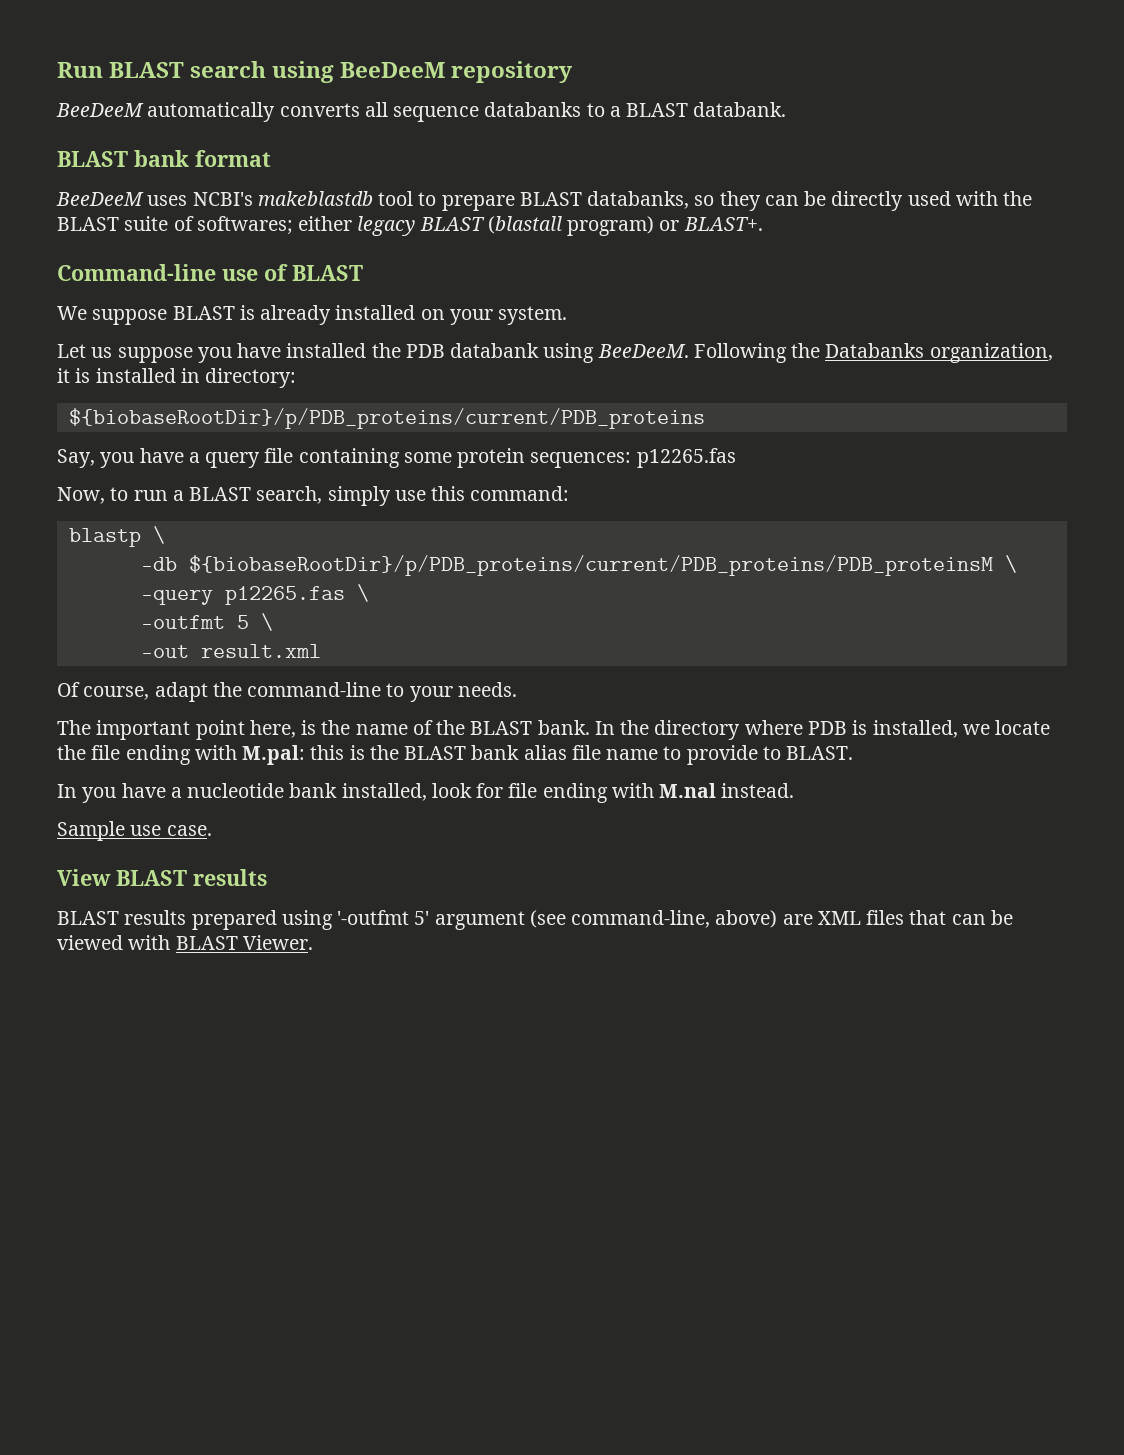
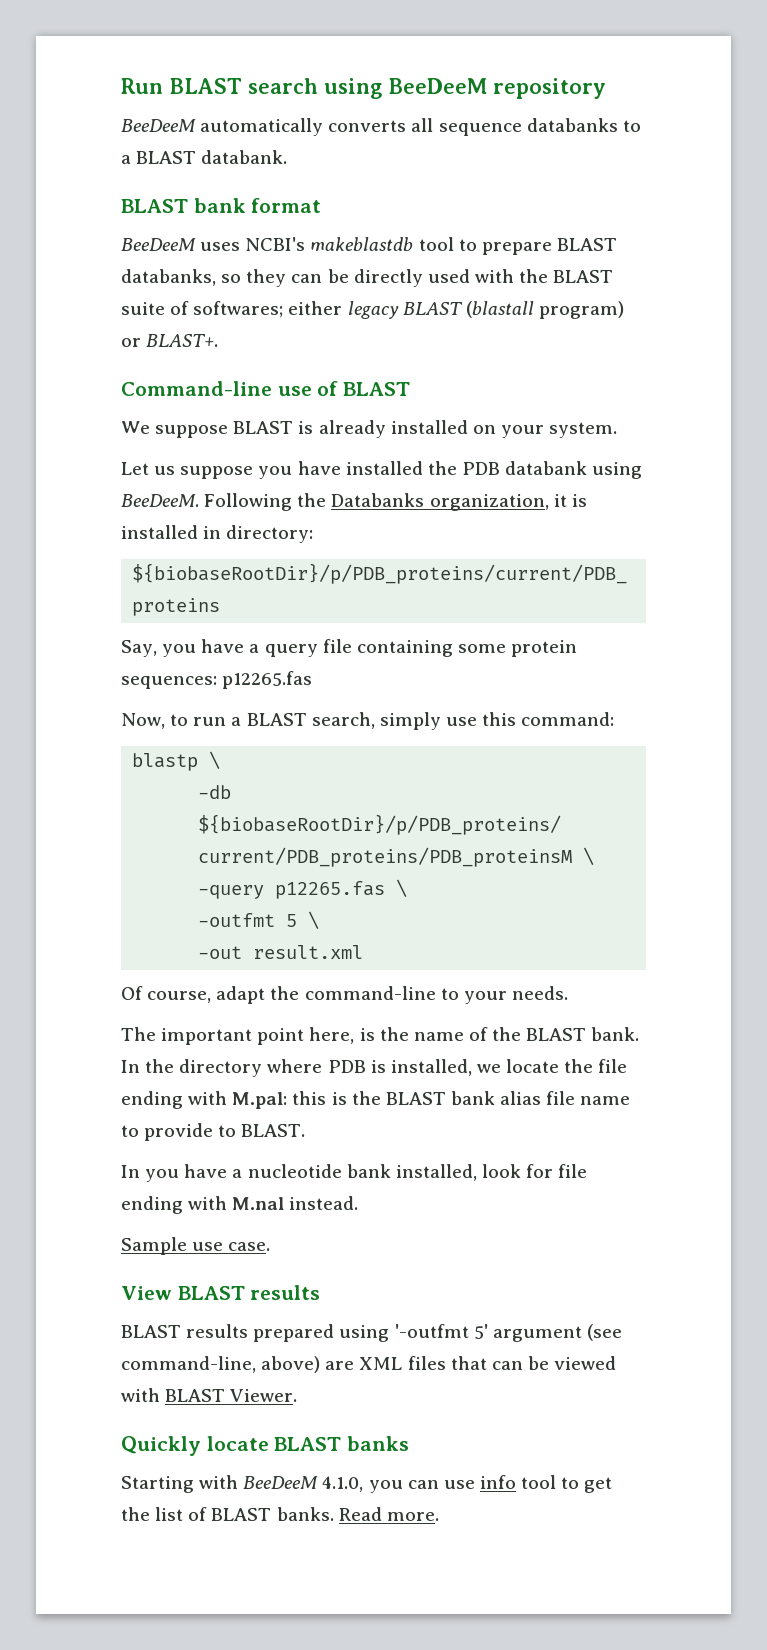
(313, 942) none -> [121,1436,410,1456] [121,1475,613,1493] [121,1507,439,1521] // Quickly locate BLAST banks // Starting with BeeDeeM 4.1.0, you can use info tool to get the list of BLAST banks. Read more.

